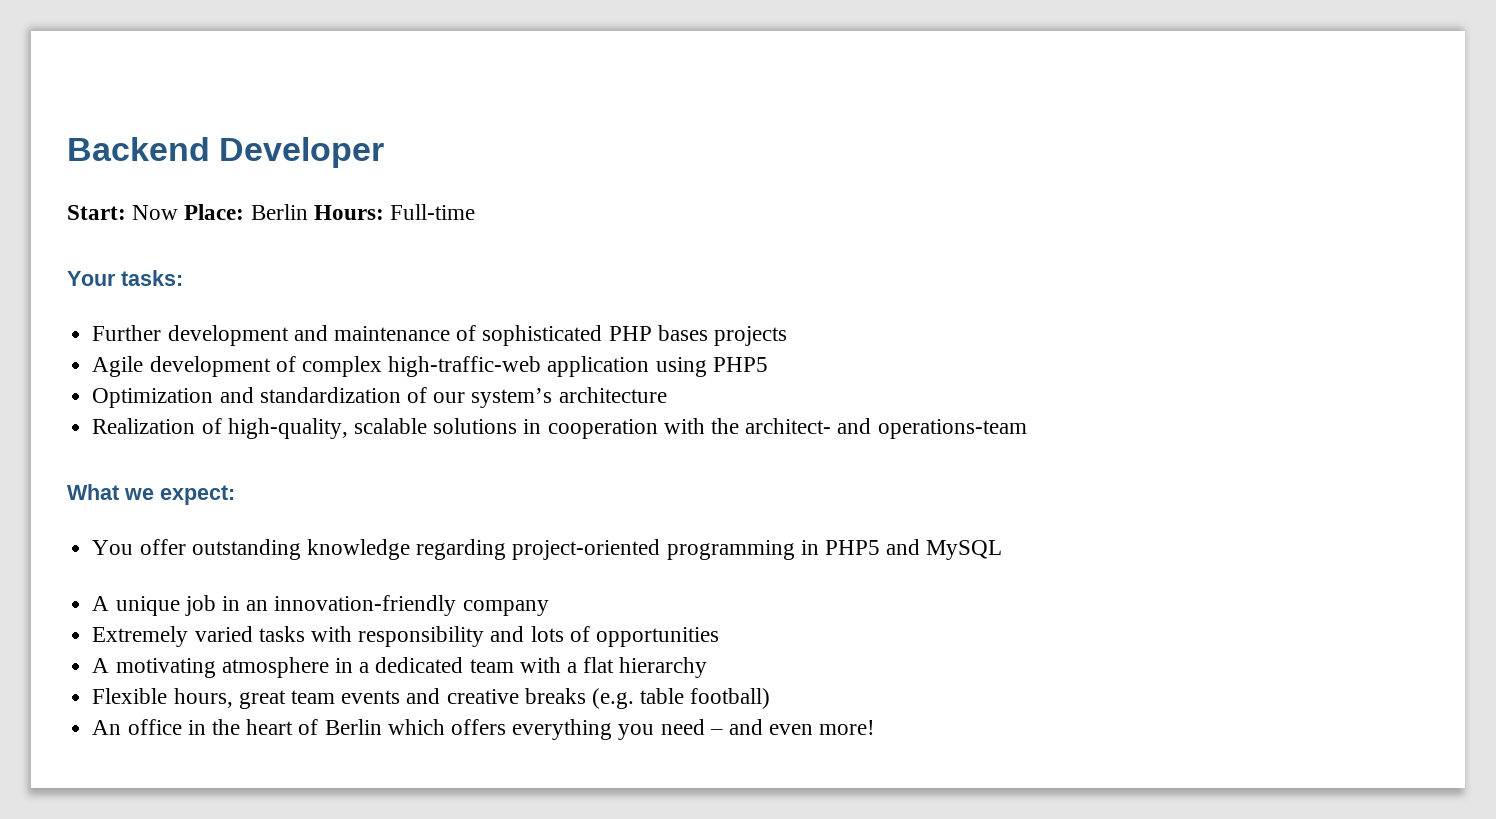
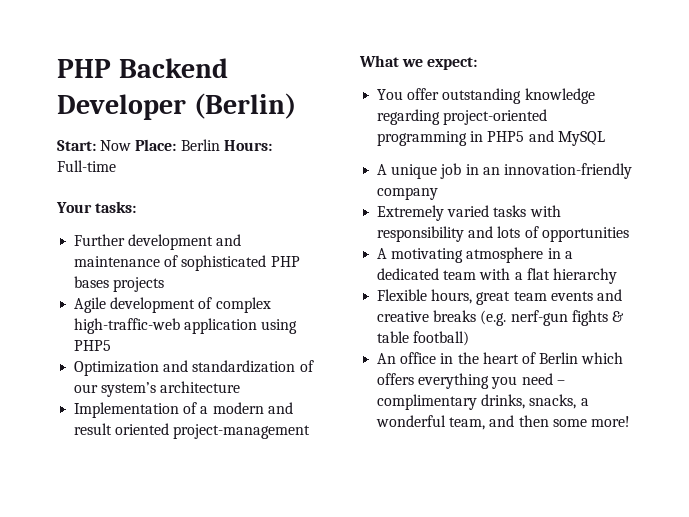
(67, 149) none -> [57,59,111,78] PHP
(385, 152) none -> [193,93,296,119] (Berlin)
[92,418,1027,439] Realization of high-quality, scalable solutions in cooperation with the architect- and operations-team -> [74,402,293,418] [74,423,311,439] Implementation of a modern and result oriented project-management
(634, 698) none -> [510,310,624,326] nerf-gun fights &
[729,719,814,735] and even -> [377,394,589,410] [376,415,587,430] complimentary drinks, snacks, a wonderful team, and then some

